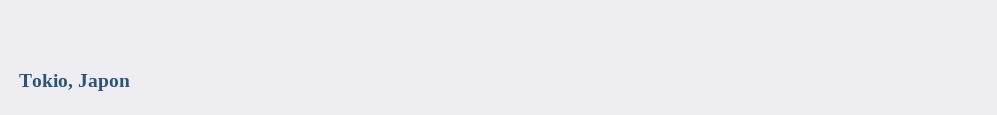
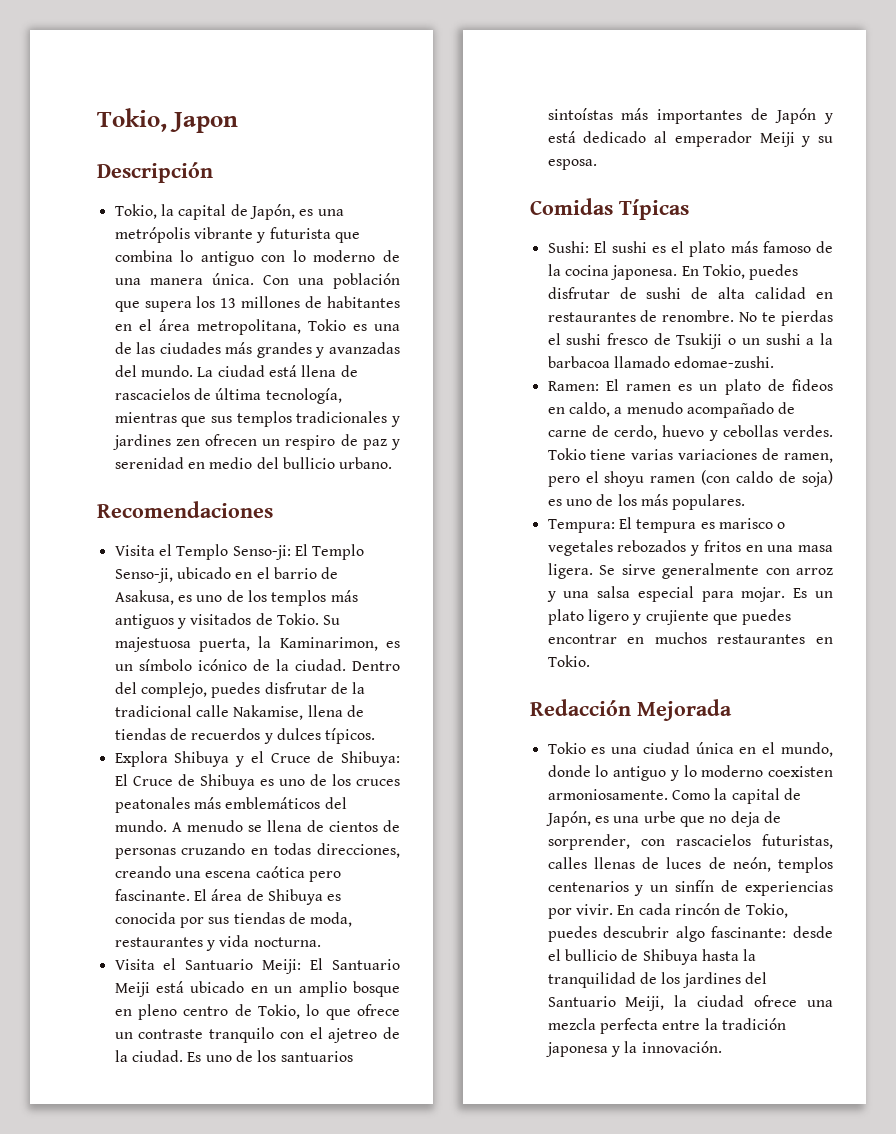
(131, 82) none -> [97,162,213,183] [114,204,344,220] [114,227,360,243] [114,250,400,266] [114,273,400,289] [114,296,400,312] [114,319,400,335] [114,342,400,358] [114,365,358,377] [114,388,342,404] [114,411,400,427] [112,434,400,450] [114,457,393,469] [97,501,273,518] [114,544,365,560] [114,567,339,583] [114,590,358,606] [114,613,341,629] [114,636,400,652] [114,659,400,671] [114,682,366,698] [114,705,364,720] [114,728,376,744] [114,751,400,767] [114,774,401,790] [114,797,347,813] [114,820,400,832] [114,843,400,859] [114,866,341,882] [114,889,342,905] [114,912,353,928] [114,935,321,951] [114,958,400,974] [114,981,400,997] [114,1004,400,1020] [114,1027,401,1043] [114,1050,353,1062] [547,108,833,124] [547,131,833,147] [547,159,597,170] [530,198,689,220] [547,241,833,257] [547,264,799,280] [547,287,833,299] [547,310,833,326] [547,333,833,349] [547,356,775,368] [547,379,833,395] [547,402,796,418] [547,425,833,441] [547,448,833,463] [547,470,833,487] [547,494,746,510] [547,517,786,533] [547,540,833,556] [547,563,833,579] [546,586,833,602] [547,609,792,625] [547,632,833,644] [547,655,590,667] [530,699,732,721] [547,742,833,757] [547,765,833,781] [547,788,801,804] [545,811,781,827] [547,834,833,850] [547,857,833,873] [547,880,833,896] [547,903,788,919] [547,926,833,942] [547,949,757,965] [547,972,767,988] [547,995,833,1011] [547,1018,786,1034] [545,1041,722,1057] // Descripción // Tokio, la capital de Japón, es una metrópolis vibrante y futurista que combina lo antiguo con lo moderno de una manera única. Con una población que supera los 13 millones de habitantes en el área metropolitana, Tokio es una de las ciudades más grandes y avanzadas del mundo. La ciudad está llena de rascacielos de última tecnología, mientras que sus templos tradicionales y jardines zen ofrecen un respiro de paz y serenidad en medio del bullicio urbano. // Recomendaciones // Visita el Templo Senso-ji: El Templo Senso-ji, ubicado en el barrio de Asakusa, es uno de los templos más antiguos y visitados de Tokio. Su majestuosa puerta, la Kaminarimon, es un símbolo icónico de la ciudad. Dentro del complejo, puedes disfrutar de la tradicional calle Nakamise, llena de tiendas de recuerdos y dulces típicos. // Explora Shibuya y el Cruce de Shibuya: El Cruce de Shibuya es uno de los cruces peatonales más emblemáticos del mundo. A menudo se llena de cientos de personas cruzando en todas direcciones, creando una escena caótica pero fascinante. El área de Shibuya es conocida por sus tiendas de moda, restaurantes y vida nocturna. // Visita el Santuario Meiji: El Santuario Meiji está ubicado en un amplio bosque en pleno centro de Tokio, lo que ofrece un contraste tranquilo con el ajetreo de la ciudad. Es uno de los santuarios sintoístas más importantes de Japón y está dedicado al emperador Meiji y su esposa. // Comidas Típicas // Sushi: El sushi es el plato más famoso de la cocina japonesa. En Tokio, puedes disfrutar de sushi de alta calidad en restaurantes de renombre. No te pierdas el sushi fresco de Tsukiji o un sushi a la barbacoa llamado edomae-zushi. // Ramen: El ramen es un plato de fideos en caldo, a menudo acompañado de carne de cerdo, huevo y cebollas verdes. Tokio tiene varias variaciones de ramen, pero el shoyu ramen (con caldo de soja) es uno de los más populares. // Tempura: El tempura es marisco o vegetales rebozados y fritos en una masa ligera. Se sirve generalmente con arroz y una salsa especial para mojar. Es un plato ligero y crujiente que puedes encontrar en muchos restaurantes en Tokio. // Redacción Mejorada // Tokio es una ciudad única en el mundo, donde lo antiguo y lo moderno coexisten armoniosamente. Como la capital de Japón, es una urbe que no deja de sorprender, con rascacielos futuristas, calles llenas de luces de neón, templos centenarios y un sinfín de experiencias por vivir. En cada rincón de Tokio, puedes descubrir algo fascinante: desde el bullicio de Shibuya hasta la tranquilidad de los jardines del Santuario Meiji, la ciudad ofrece una mezcla perfecta entre la tradición japonesa y la innovación.

